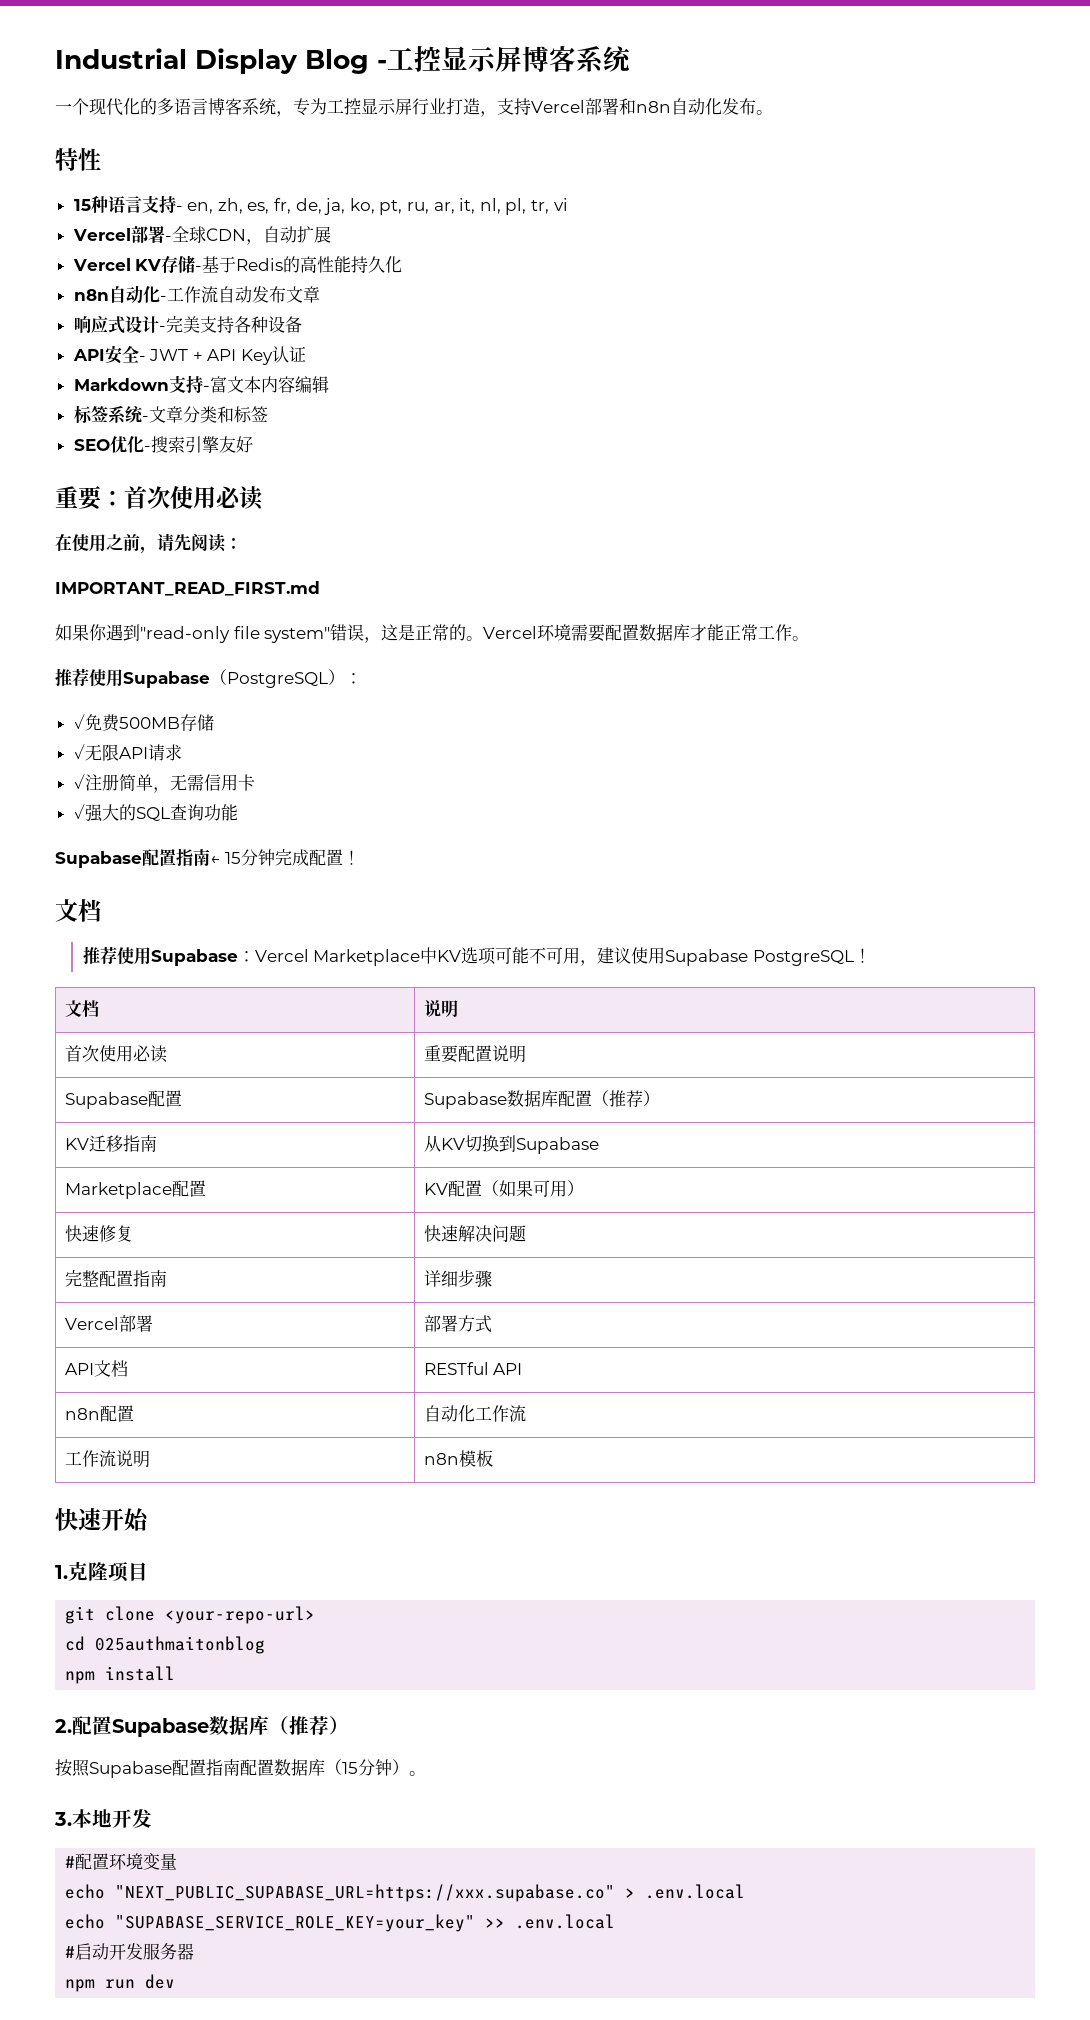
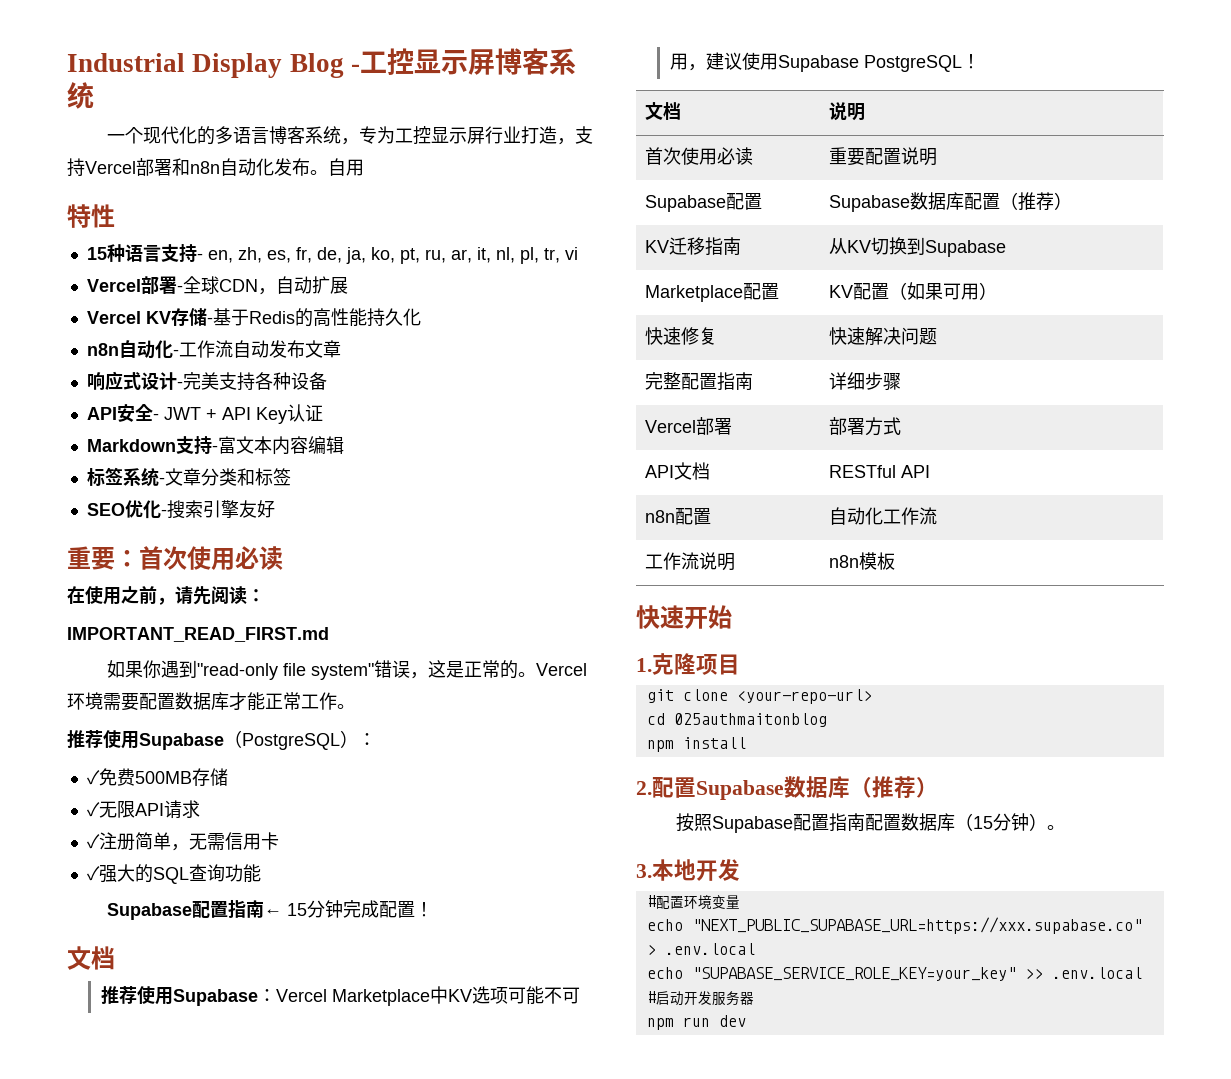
(773, 112) none -> [328,158,364,176] 自用

